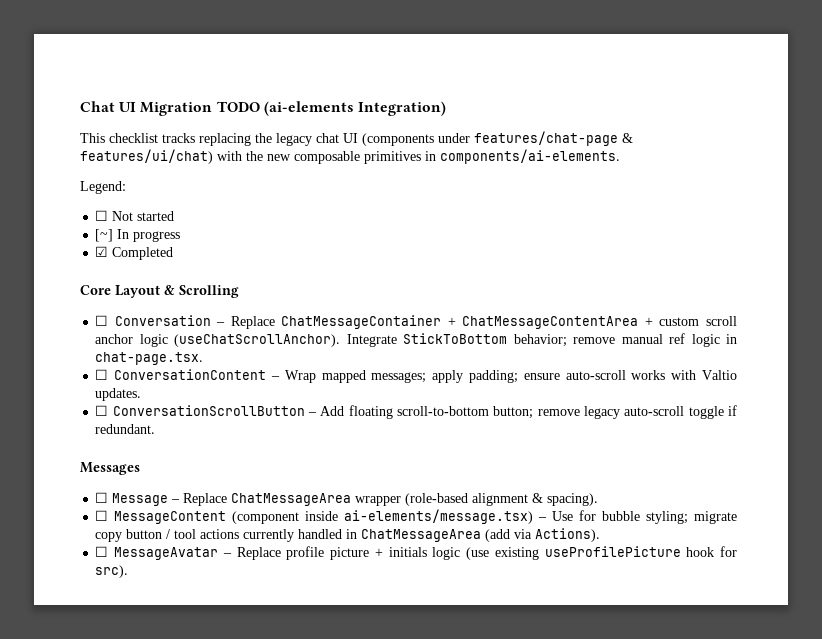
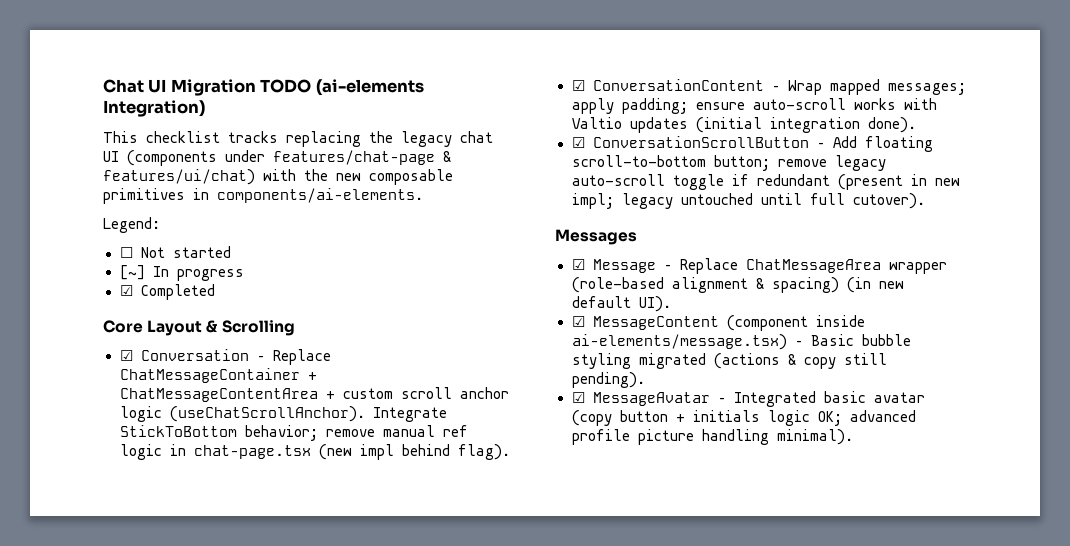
[95,315,109,326] ☐ -> [119,350,133,361] ☑
[95,352,204,365] [95,369,109,380] chat-page.tsx. // ☐ -> [193,444,510,460] [571,80,585,91] chat-page.tsx (new impl behind flag). // ☑
[95,388,142,401] [95,405,109,416] updates. // ☐ -> [629,117,916,133] [571,137,585,148] updates (initial integration done). // ☑
[95,424,156,434] redundant. -> [756,174,960,190] [571,193,925,209] redundant (present in new impl; legacy untouched until full cutover).
[95,492,109,503] ☐ -> [571,259,585,270] ☑
[547,493,599,506] [95,510,109,521] spacing). // ☐ -> [771,277,904,293] [571,296,671,312] [571,316,585,327] spacing) (in new default UI). // ☑
[552,510,737,524] [95,528,601,542] [95,546,738,560] [95,565,129,578] Use for bubble styling; migrate copy button / tool actions currently handled in ChatMessageArea (add via Actions). // ☐ MessageAvatar – Replace profile picture + initials logic (use existing useProfilePicture hook for src). -> [810,334,911,346] [571,353,887,369] [571,372,645,388] [571,391,925,407] [571,410,916,426] [571,429,853,445] Basic bubble styling migrated (actions & copy still pending). // ☑ MessageAvatar – Integrated basic avatar (copy button + initials logic OK; advanced profile picture handling minimal).

